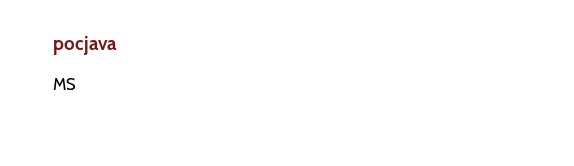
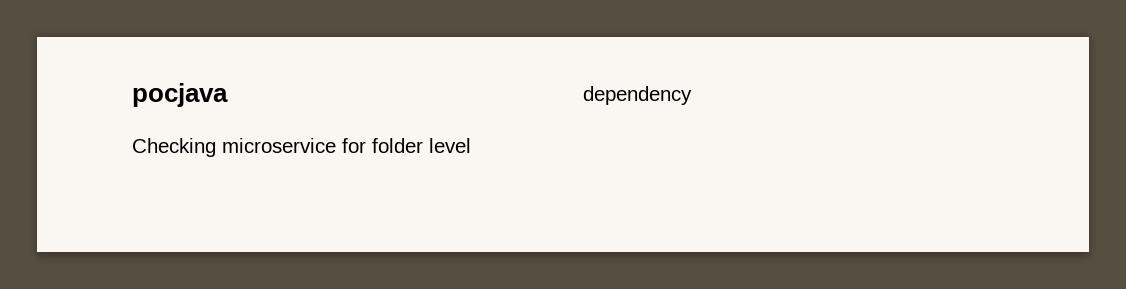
[53,78,76,90] MS -> [132,138,471,157] [583,86,692,105] Checking microservice for folder level dependency

